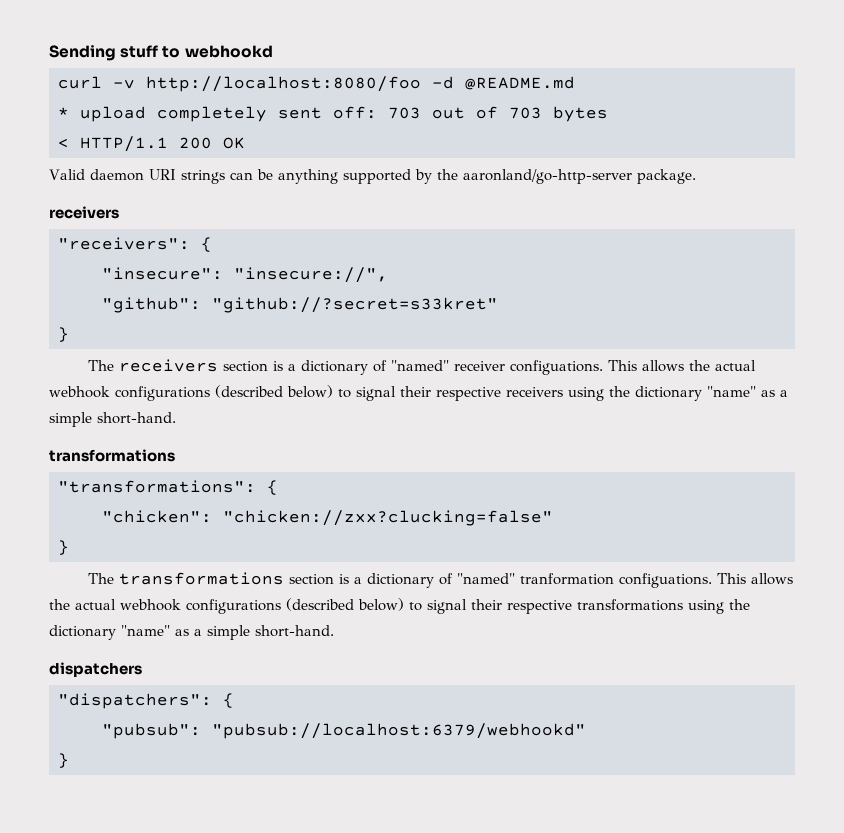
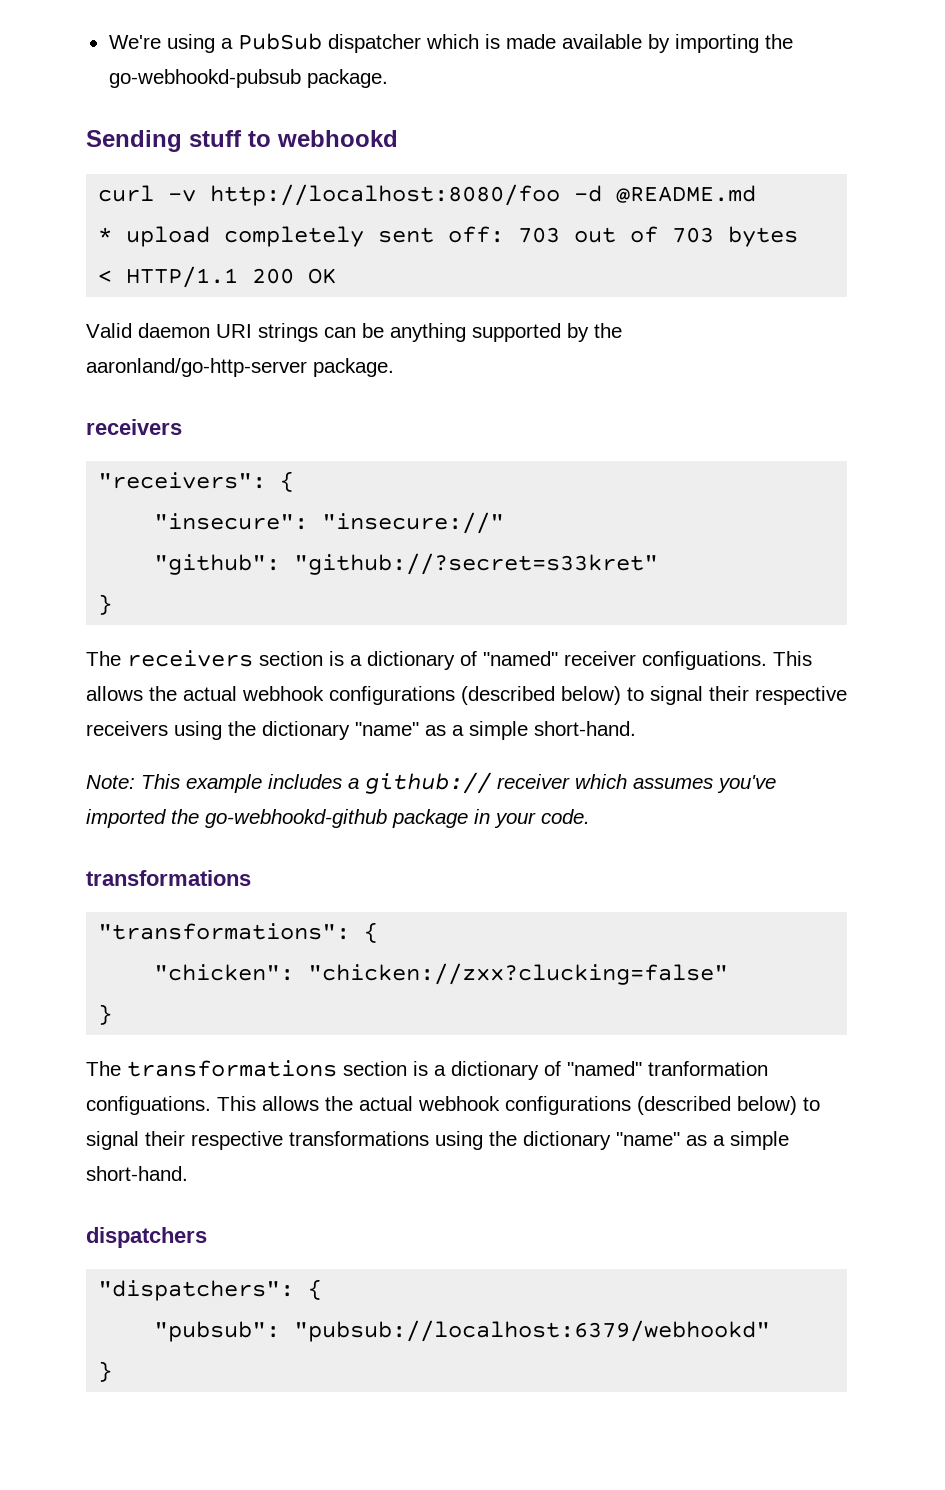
(49, 53) none -> [108,33,793,53] [108,69,388,88] We're using a PubSub dispatcher which is made available by importing the go-webhookd-pubsub package. //
[234,267,388,283] "insecure://", -> [322,512,505,534] "insecure://"
(176, 418) none -> [86,772,776,794] [86,809,590,828] // Note: This example includes a github:// receiver which assumes you've imported the go-webhookd-github package in your code.

